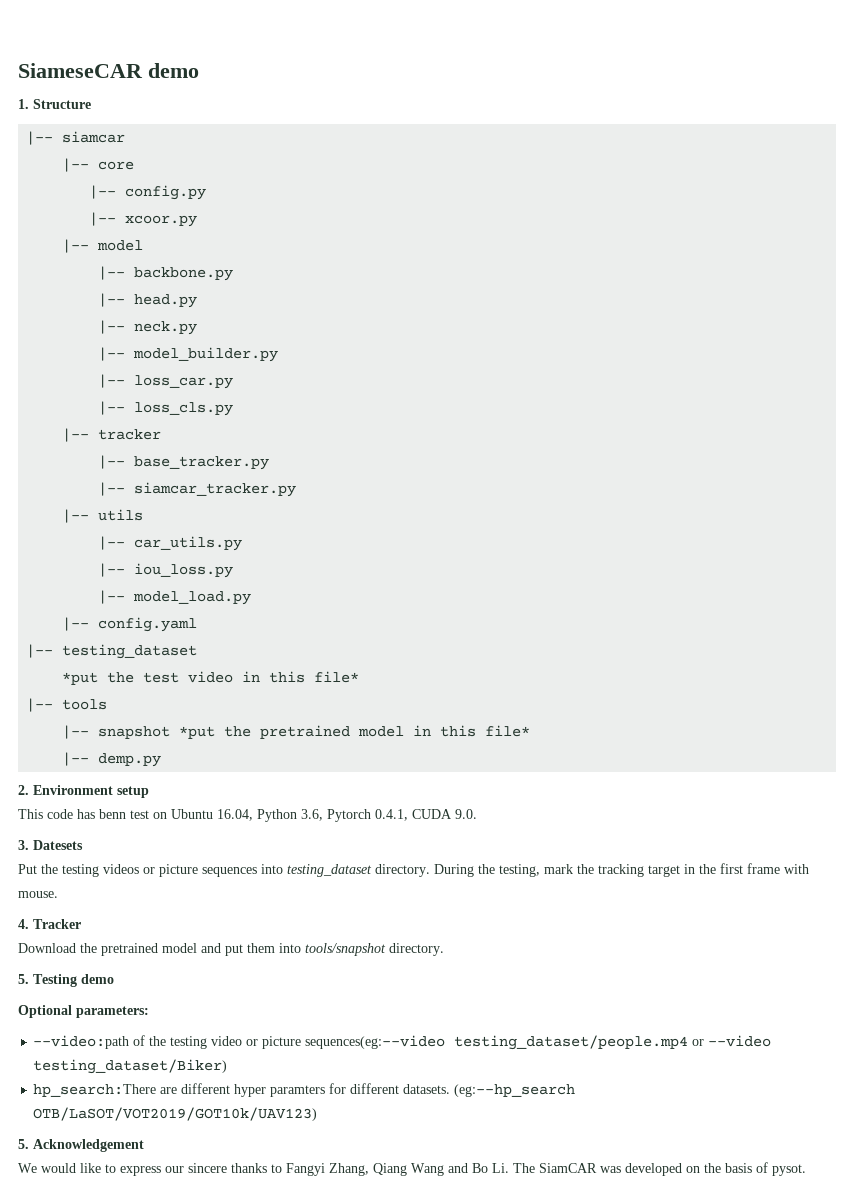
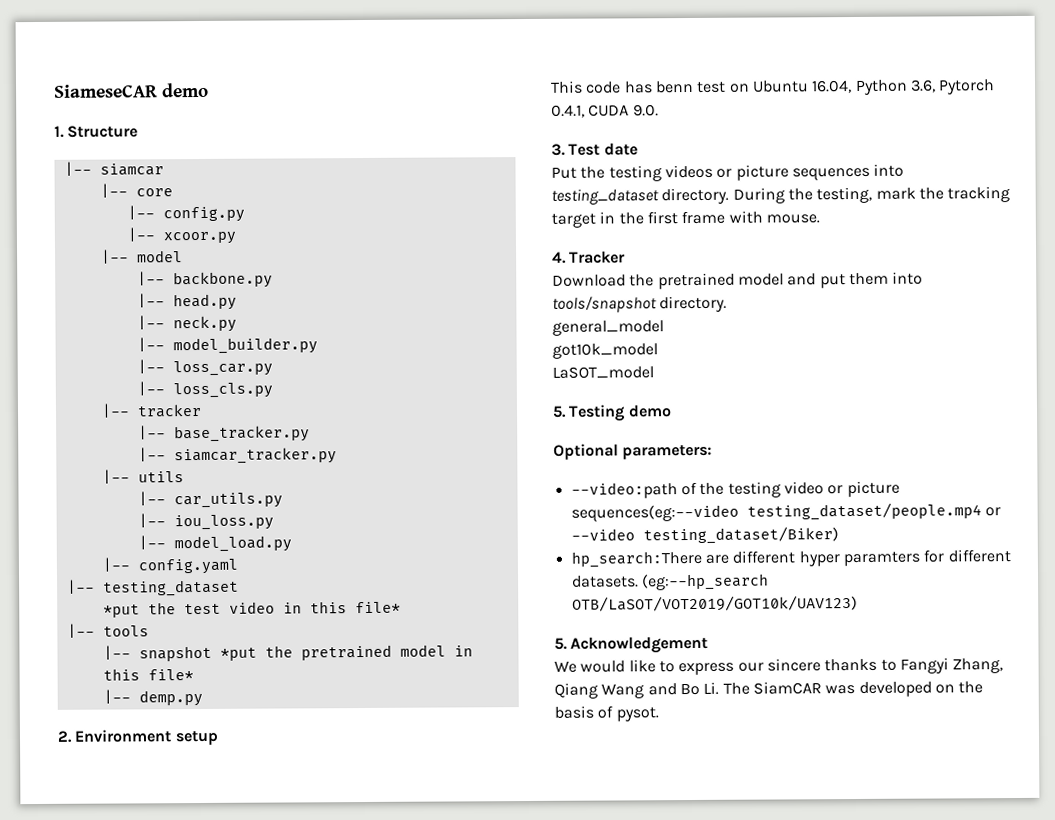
[33,840,83,850] Datesets -> [568,143,638,156] Test date
(444, 949) none -> [552,320,664,336] [552,343,658,359] [552,366,654,379] // general_model // got10k_model // LaSOT_model

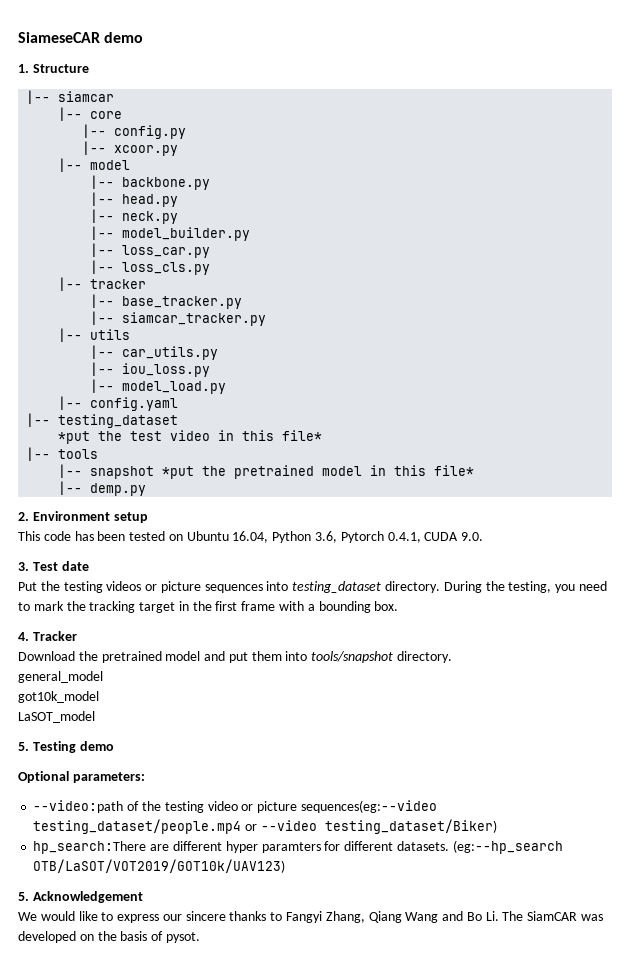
[654,80,727,94] benn test -> [97,531,166,541] been tested
(873, 195) none -> [555,581,607,593] [18,602,30,611] you need to
[765,214,820,224] mouse. -> [307,601,399,613] a bounding box.

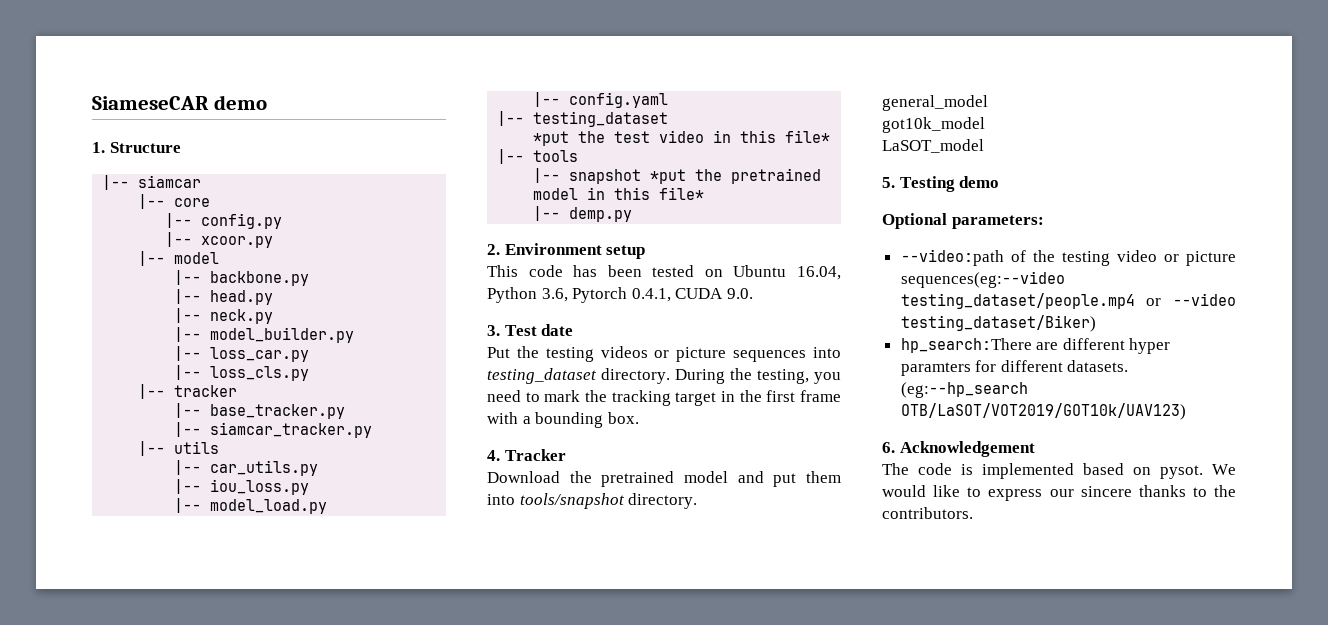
[18,892,29,901] 5. -> [882,442,895,453] 6.
(143, 897) none -> [882,463,1203,479] The code is implemented based on pysot.
[286,911,604,923] [18,931,200,943] Fangyi Zhang, Qiang Wang and Bo Li. The SiamCAR was developed on the basis of pysot. -> [1214,485,1236,497] [882,507,973,519] the contributors.

